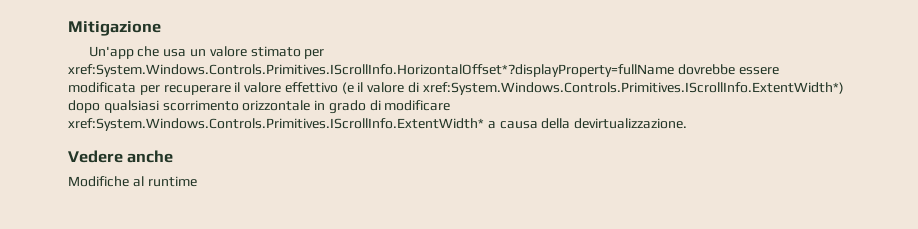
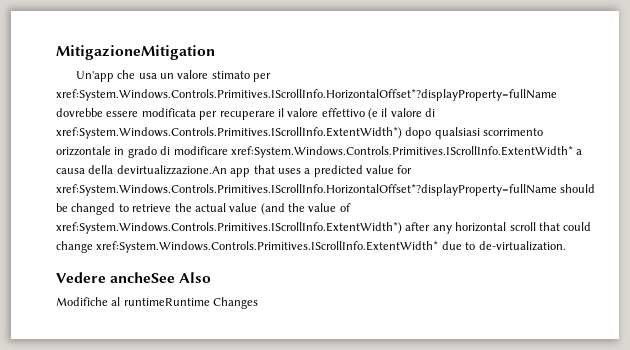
[68,21,161,36] Mitigazione -> [56,45,215,60] MitigazioneMitigation
[574,118,688,129] devirtualizzazione. -> [116,165,413,177] [56,184,596,196] [56,203,351,215] [56,222,592,234] [56,241,566,253] devirtualizzazione.An app that uses a predicted value for xref:System.Windows.Controls.Primitives.IScrollInfo.HorizontalOffset*?displayProperty=fullName should be changed to retrieve the actual value (and the value of xref:System.Windows.Controls.Primitives.IScrollInfo.ExtentWidth*) after any horizontal scroll that could change xref:System.Windows.Controls.Primitives.IScrollInfo.ExtentWidth* due to de-virtualization.
[127,150,174,163] anche -> [110,272,212,283] ancheSee Also
[147,176,197,187] runtime -> [123,297,259,309] runtimeRuntime Changes

